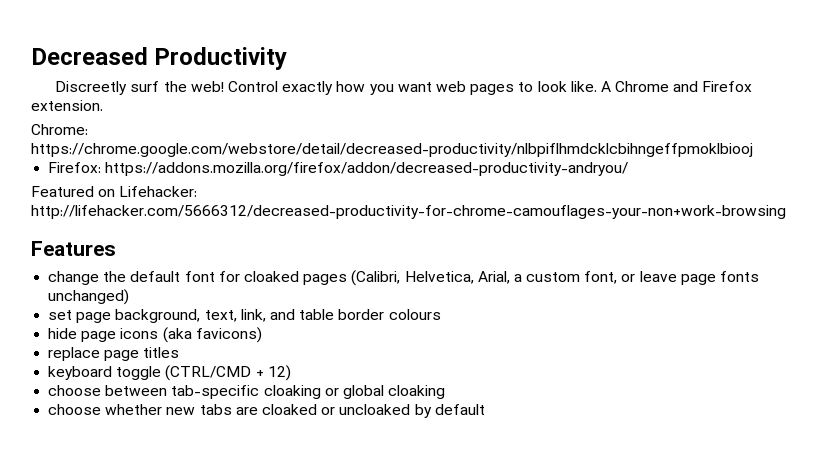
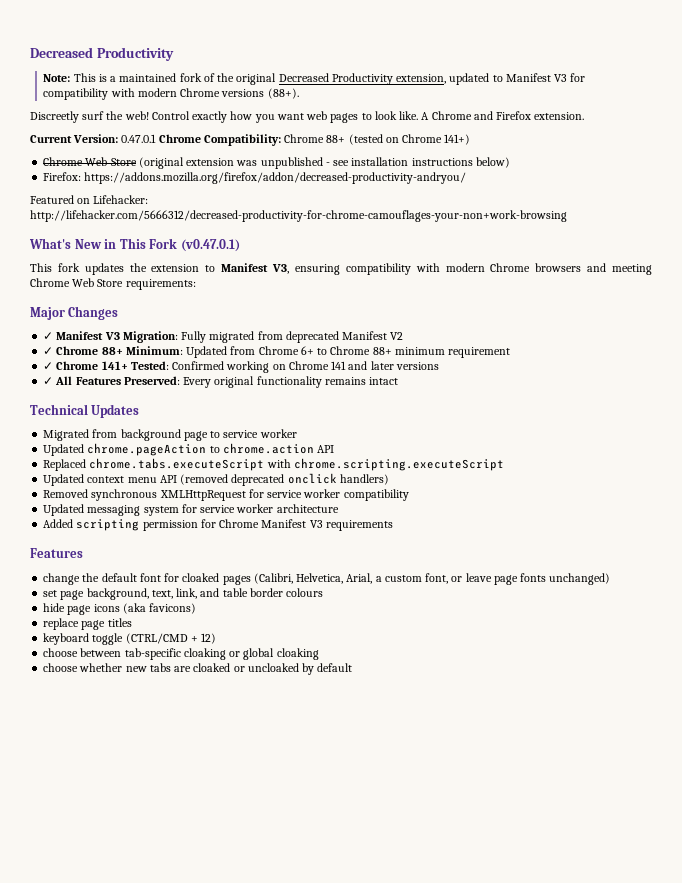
[31,47,288,70] Decreased Productivity -> [30,47,174,61] [43,73,586,85] [43,88,299,100] Decreased Productivity // Note: This is a maintained fork of the original Decreased Productivity extension, updated to Manifest V3 for compatibility with modern Chrome versions (88+).
[31,124,88,135] [31,143,753,157] Chrome: https://chrome.google.com/webstore/detail/decreased-productivity/nlbpiflhmdcklcbihngeffpmoklbiooj -> [30,134,471,146] [43,157,510,169] Current Version: 0.47.0.1 Chrome Compatibility: Chrome 88+ (tested on Chrome 141+) // Chrome Web Store (original extension was unpublished - see installation instructions below)
(786, 212) none -> [29,238,240,252] [30,263,652,275] [30,278,196,290] [30,306,119,320] [43,331,404,343] [43,346,511,358] [43,361,439,373] [43,376,399,388] [30,404,140,418] [43,429,297,441] [43,443,335,456] [43,458,504,471] [43,473,389,486] [43,489,409,501] [43,504,339,516] [43,519,393,531] // What's New in This Fork (v0.47.0.1) // This fork updates the extension to Manifest V3, ensuring compatibility with modern Chrome browsers and meeting Chrome Web Store requirements: // Major Changes // ✓ Manifest V3 Migration: Fully migrated from deprecated Manifest V2 // ✓ Chrome 88+ Minimum: Updated from Chrome 6+ to Chrome 88+ minimum requirement // ✓ Chrome 141+ Tested: Confirmed working on Chrome 141 and later versions // ✓ All Features Preserved: Every original functionality remains intact // Technical Updates // Migrated from background page to service worker // Updated chrome.pageAction to chrome.action API // Replaced chrome.tabs.executeScript with chrome.scripting.executeScript // Updated context menu API (removed deprecated onclick handlers) // Removed synchronous XMLHttpRequest for service worker compatibility // Updated messaging system for service worker architecture // Added scripting permission for Chrome Manifest V3 requirements

